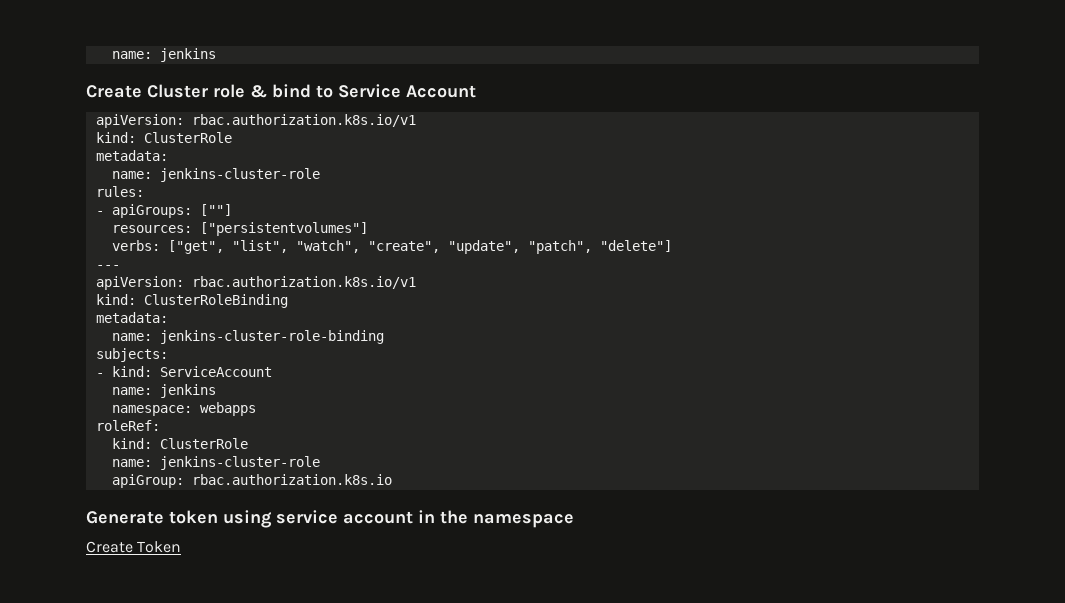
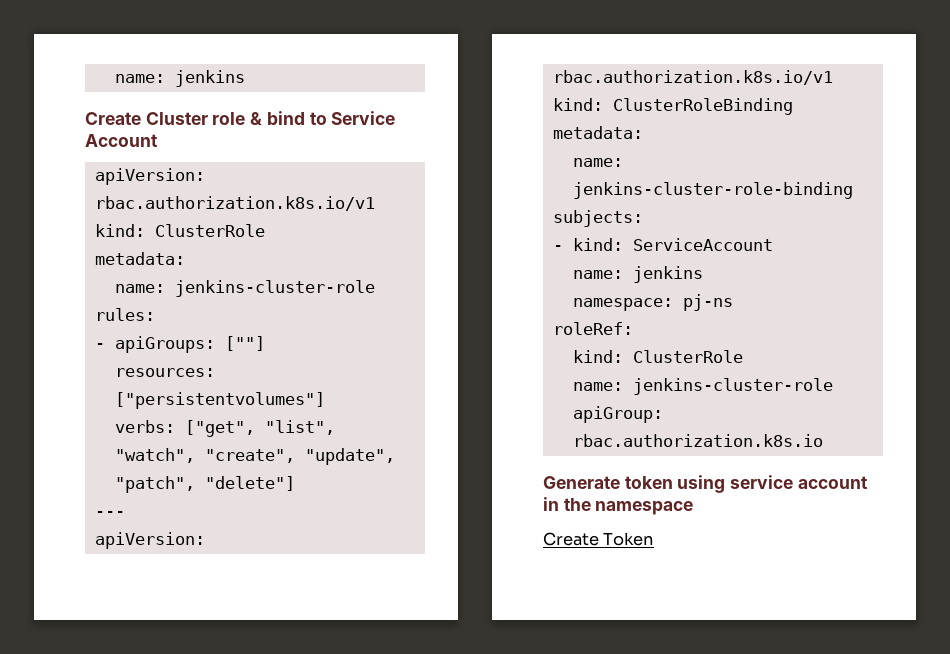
[199,402,256,416] webapps -> [682,294,733,311] pj-ns

